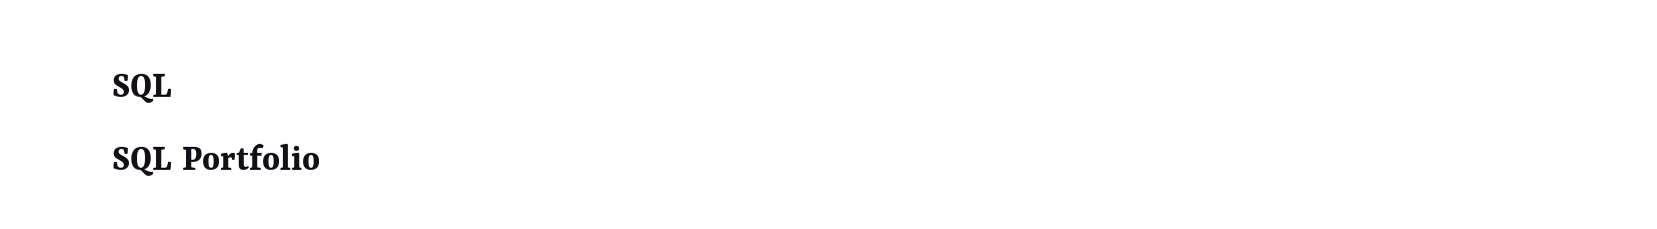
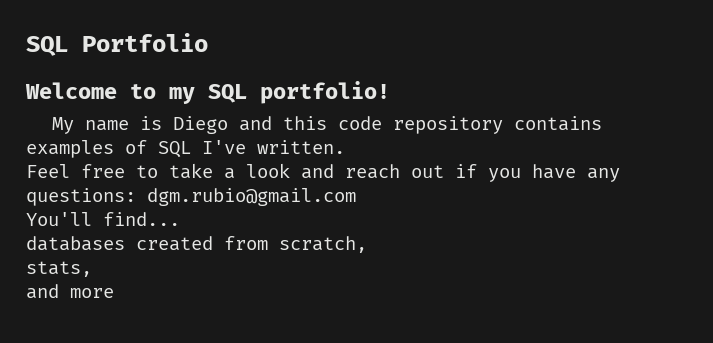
[112,73,173,103] [111,146,172,176] SQL // SQL -> [26,36,68,56] SQL
(321, 156) none -> [25,81,390,104] [51,116,602,134] [26,140,345,158] [26,163,620,182] [26,188,356,206] [26,212,180,226] [26,236,367,253] [26,261,92,277] [26,284,114,299] // Welcome to my SQL portfolio! // My name is Diego and this code repository contains examples of SQL I've written. // Feel free to take a look and reach out if you have any questions: dgm.rubio@gmail.com // You'll find... // databases created from scratch, // stats, // and more

